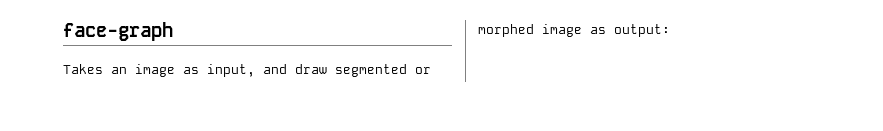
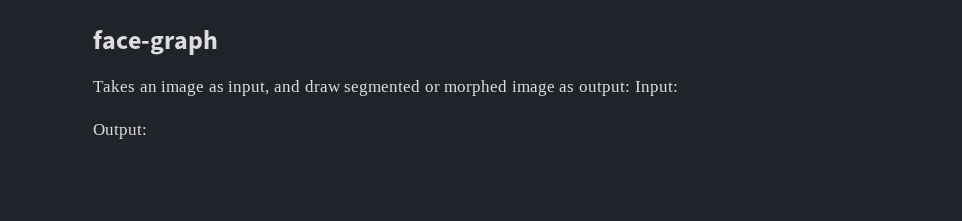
(670, 30) none -> [634,81,678,96] [93,124,147,139] Input: // Output:

